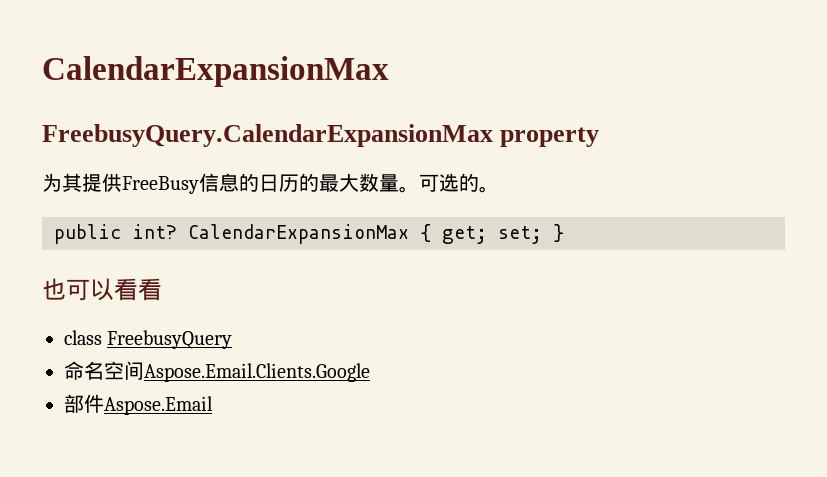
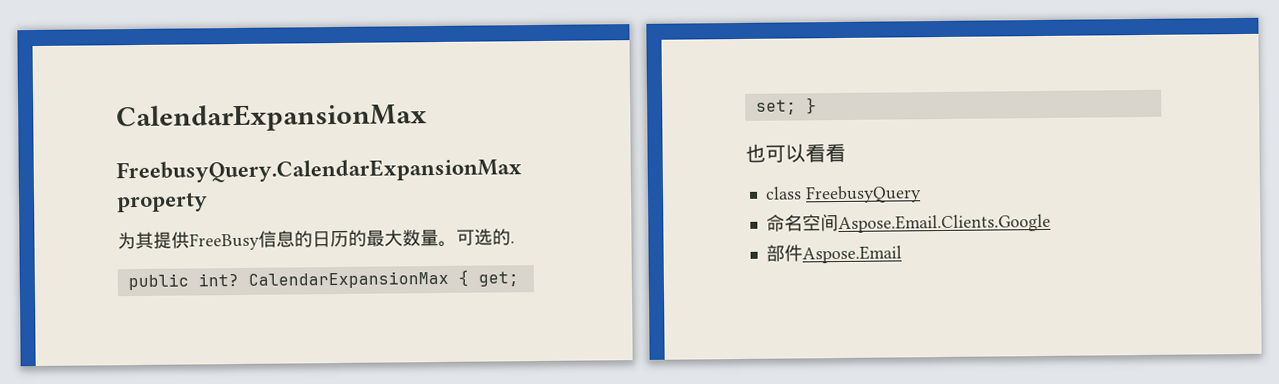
[479,186,499,193] 。 -> [510,241,515,244] .

